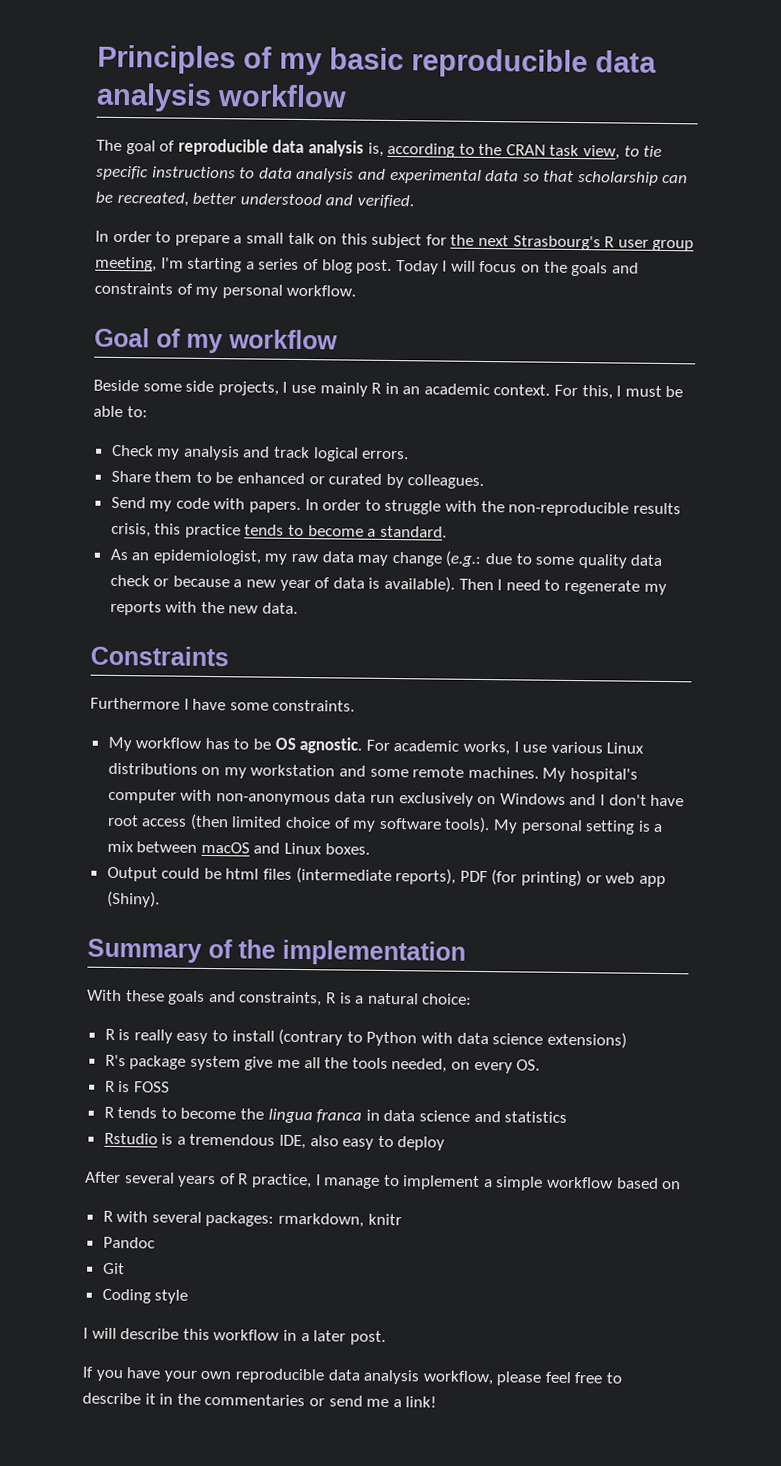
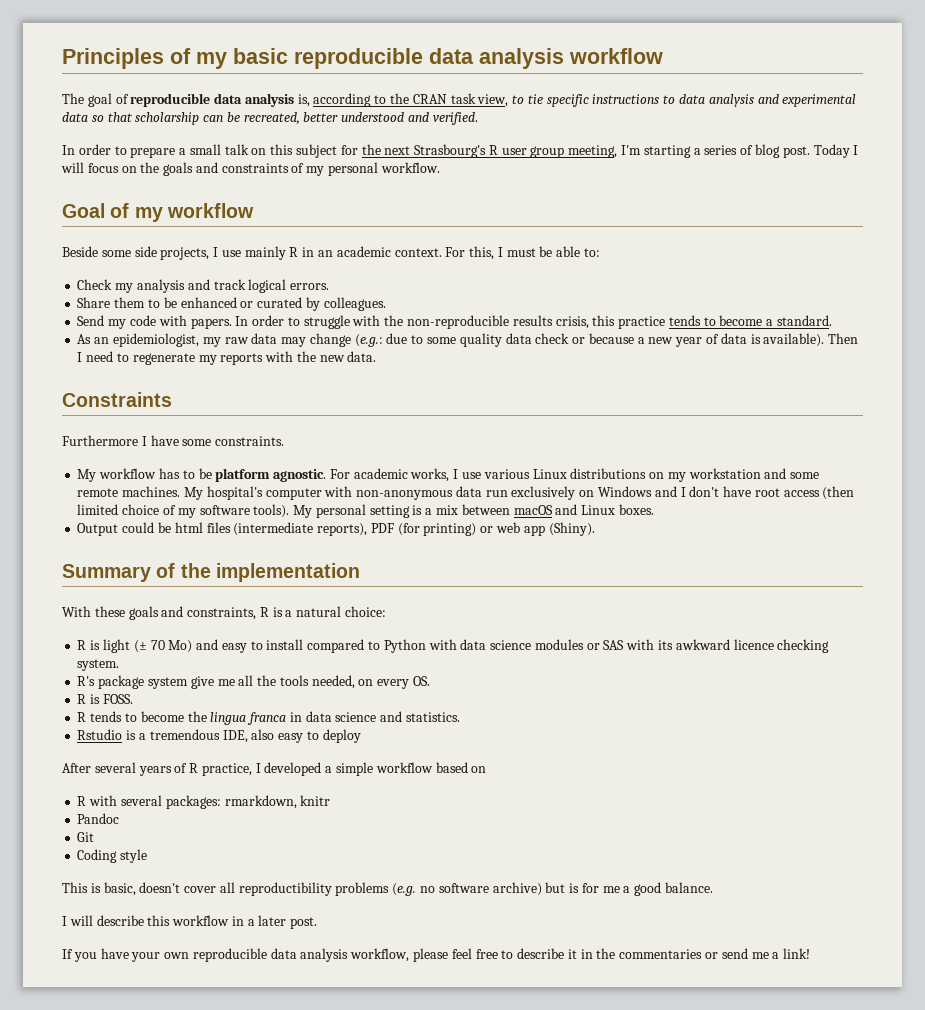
[274,737,296,750] OS -> [215,468,271,482] platform
[133,1029,173,1044] really -> [102,639,219,653] light (± 70 Mo) and
[278,1028,344,1046] (contrary -> [307,639,365,653] compared
[546,1031,627,1049] extensions) -> [534,639,830,653] [77,659,120,671] modules or SAS with its awkward licence checking system.
[133,1081,170,1093] FOSS -> [102,694,133,704] FOSS.
[504,1111,568,1123] statistics -> [405,712,460,722] statistics.
[323,1174,481,1191] manage to implement -> [264,762,322,776] developed
(189, 1296) none -> [62,882,714,896] // This is basic, doesn't cover all reproductibility problems (e.g. no software archive) but is for me a good balance.

